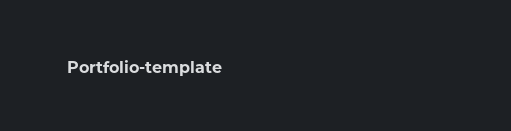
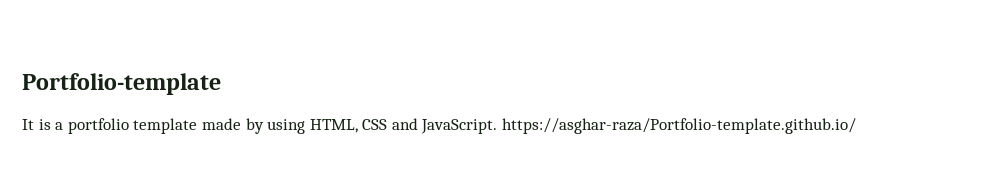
(222, 68) none -> [22,118,857,134] // It is a portfolio template made by using HTML, CSS and JavaScript. https://asghar-raza/Portfolio-template.github.io/

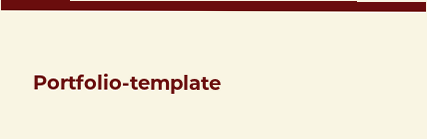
[22,118,857,134] // It is a portfolio template made by using HTML, CSS and JavaScript. https://asghar-raza/Portfolio-template.github.io/ -> (221, 84) none

